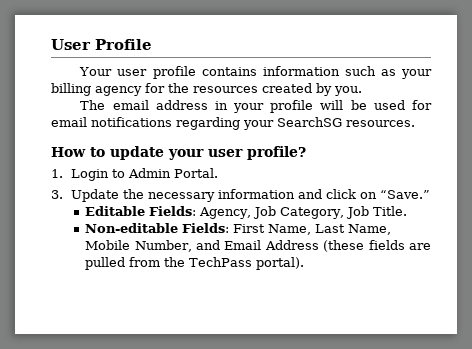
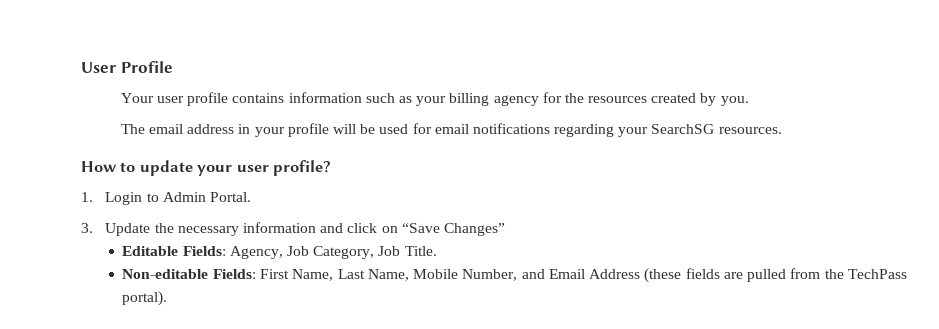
[380,190,431,199] “Save.” -> [401,223,505,236] “Save Changes”

